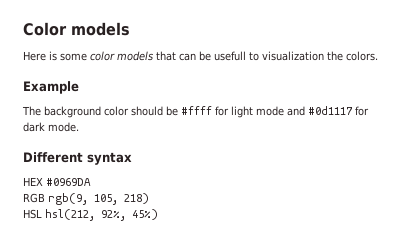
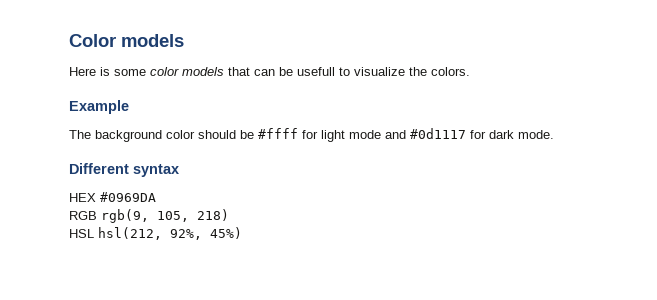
[262,51,324,61] visualization -> [354,67,405,76] visualize

